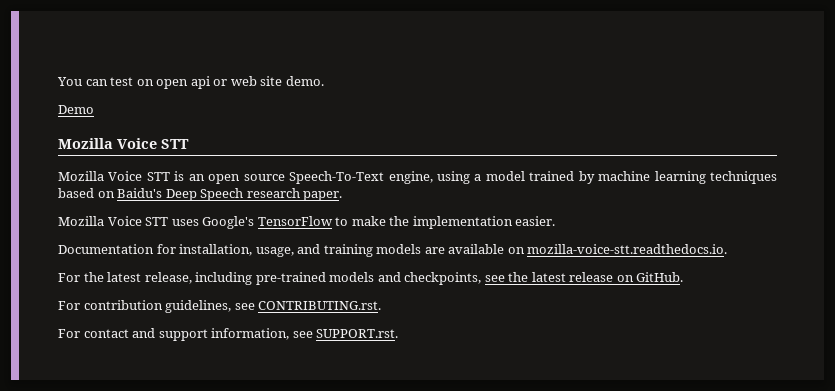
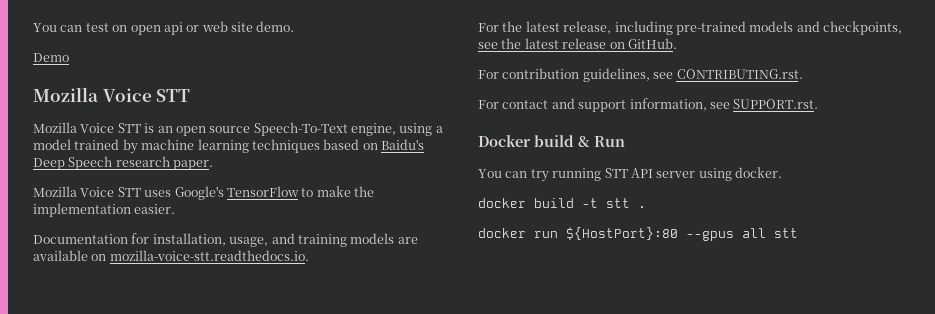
(399, 333) none -> [478,135,625,147] [478,167,782,182] [478,198,646,208] [478,227,798,241] // Docker build & Run // You can try running STT API server using docker. // docker build -t stt . // docker run ${HostPort}:80 --gpus all stt

